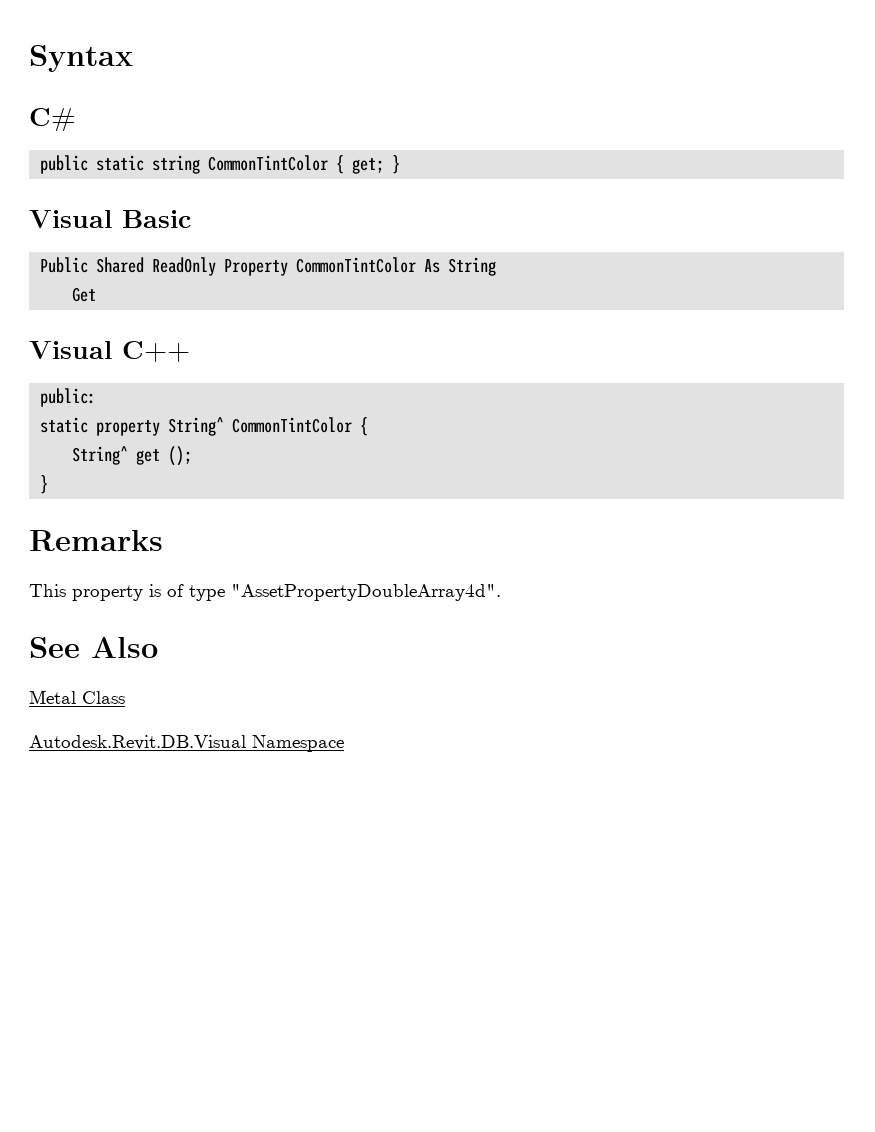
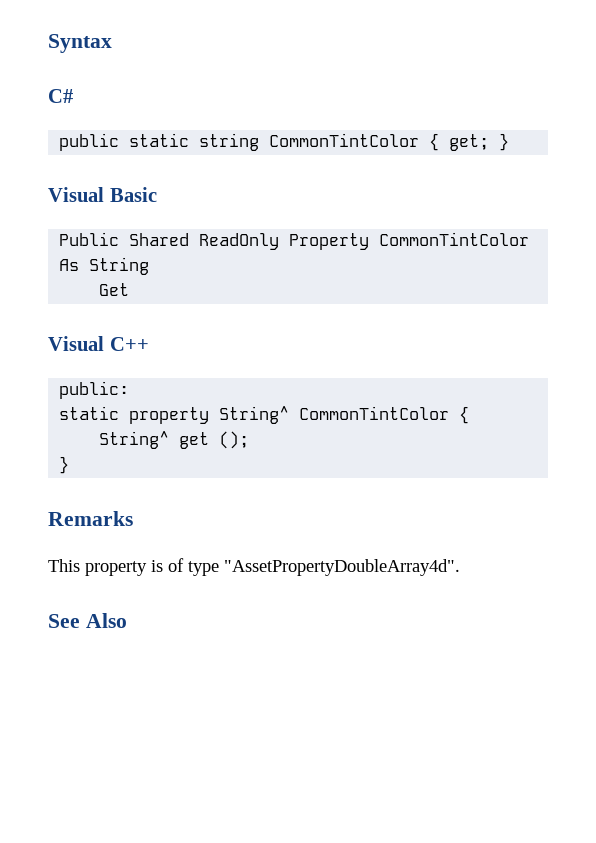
[29,690,125,704] [29,735,344,752] // Metal Class // Autodesk.Revit.DB.Visual Namespace -> (127, 620) none

